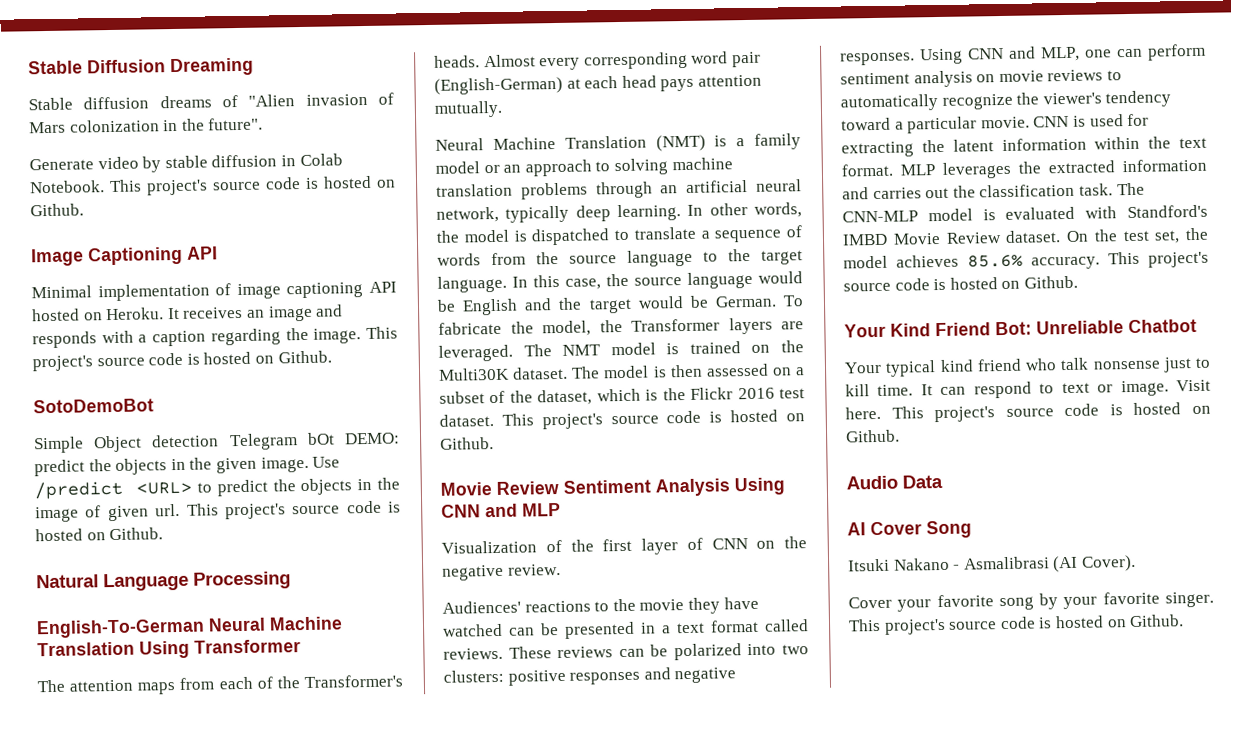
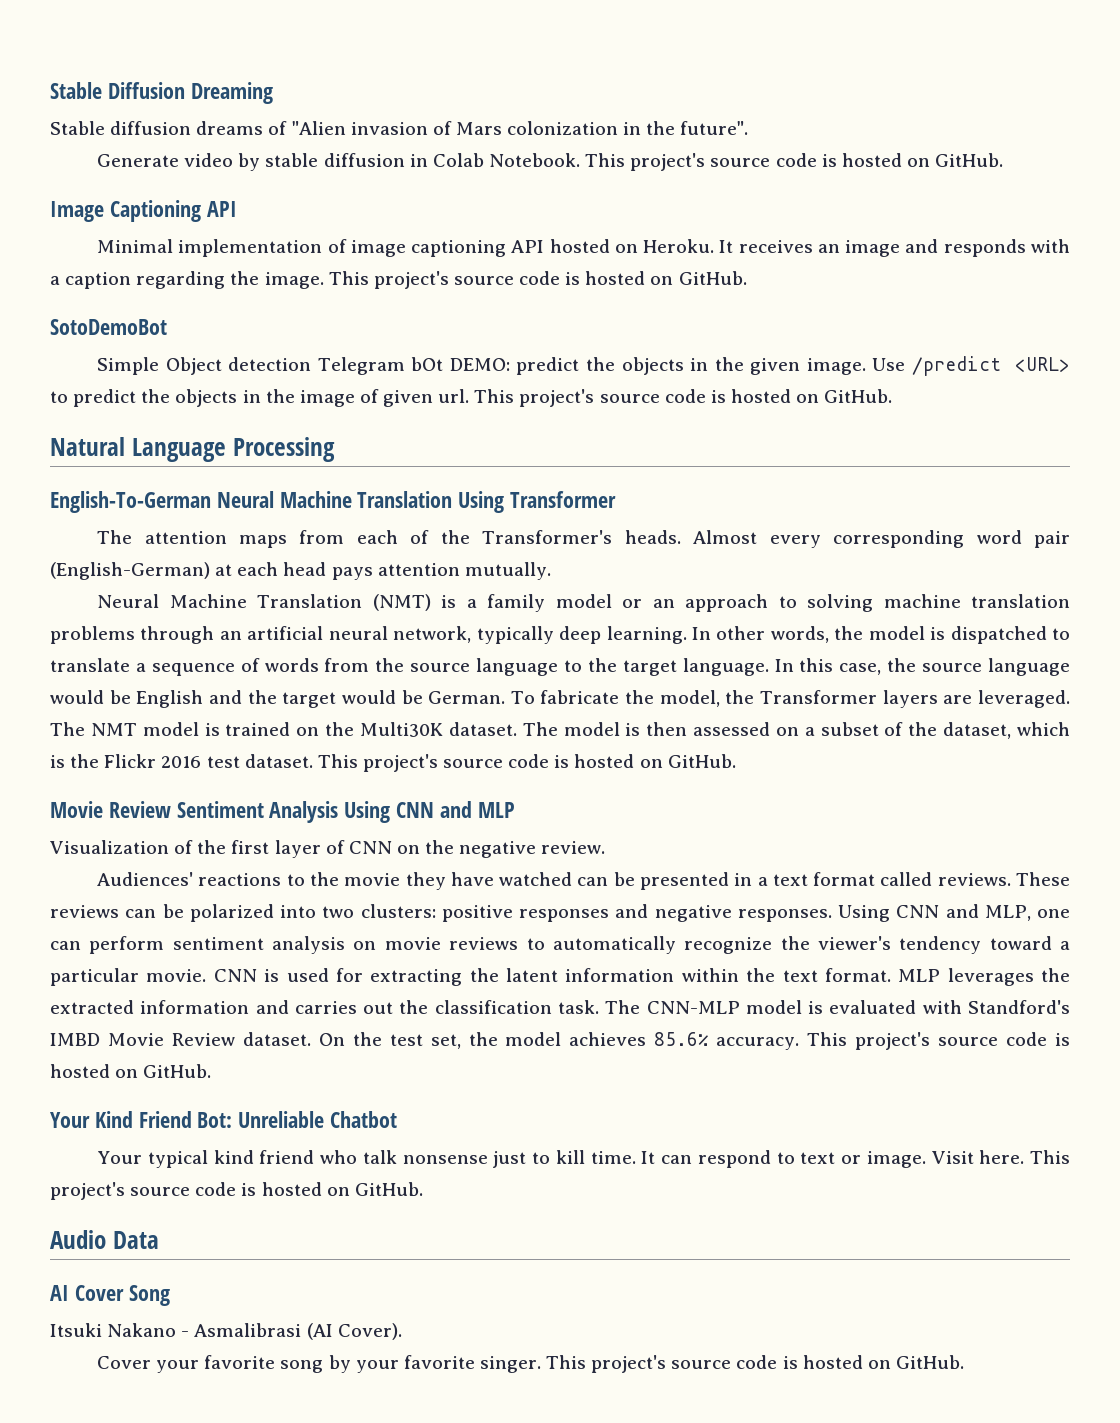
[30,203,84,217] Github. -> [935,153,1004,167] GitHub.
[277,350,332,364] Github. -> [678,271,747,285] GitHub.
[109,527,164,541] Github. -> [824,389,893,403] GitHub.
[440,437,494,450] Github. -> [667,754,736,768] GitHub.
[1023,275,1078,289] Github. -> [143,1064,212,1078] GitHub.
[845,429,900,443] Github. -> [354,1182,423,1196] GitHub.
[1129,614,1185,628] Github. -> [896,1355,965,1369] GitHub.

